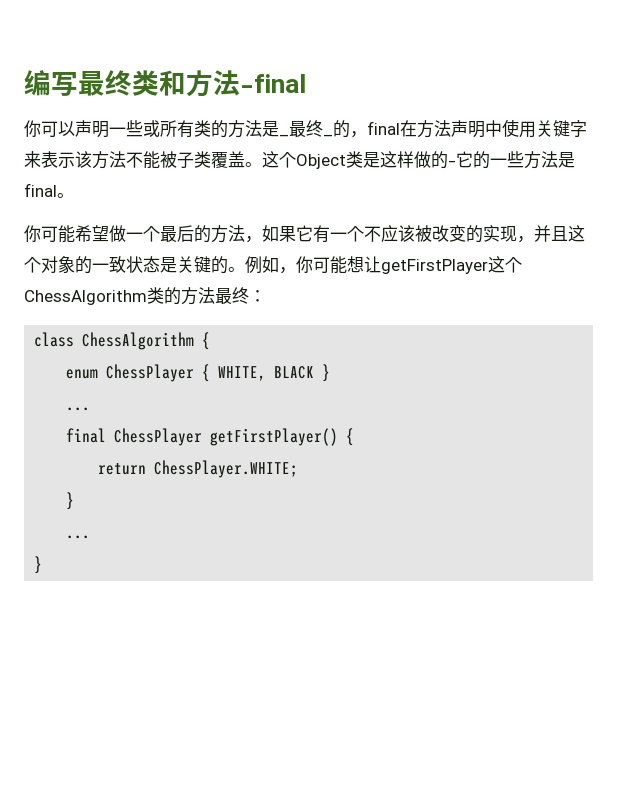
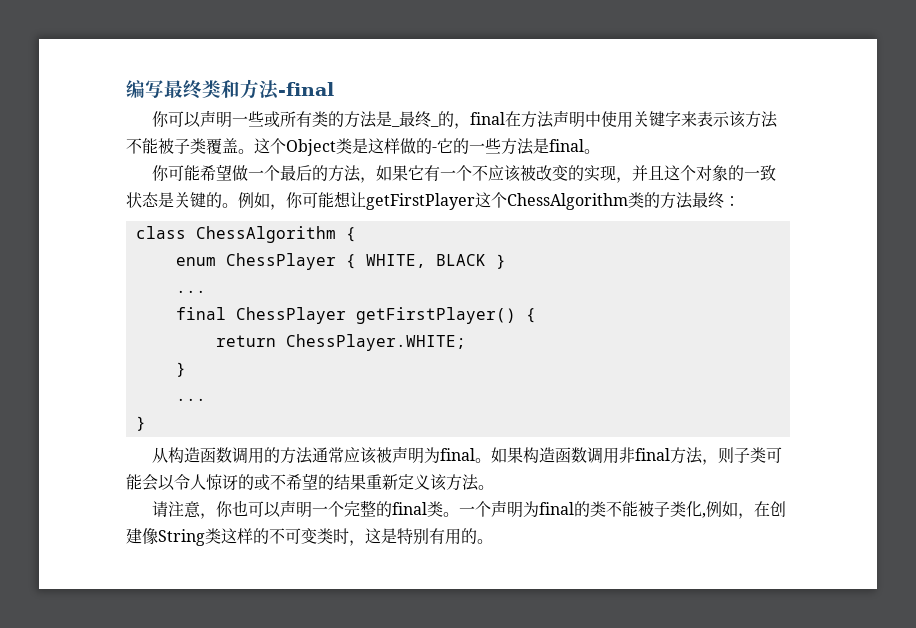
(43, 565) none -> [152,446,783,465] [126,473,494,491] [152,500,787,519] [126,528,493,546] // 从构造函数调用的方法通常应该被声明为final。如果构造函数调用非final方法，则子类可能会以令人惊讶的或不希望的结果重新定义该方法。 // 请注意，你也可以声明一个完整的final类。一个声明为final的类不能被子类化,例如，在创建像String类这样的不可变类时，这是特别有用的。

